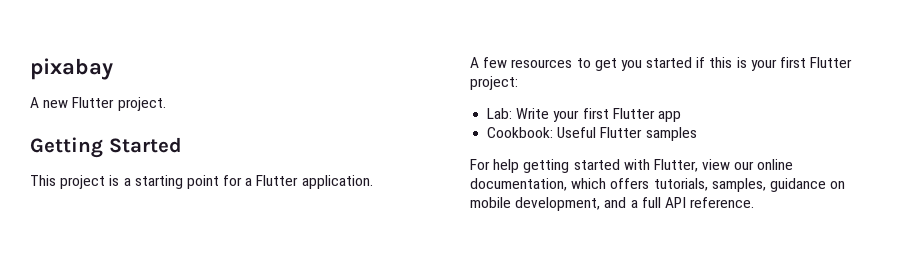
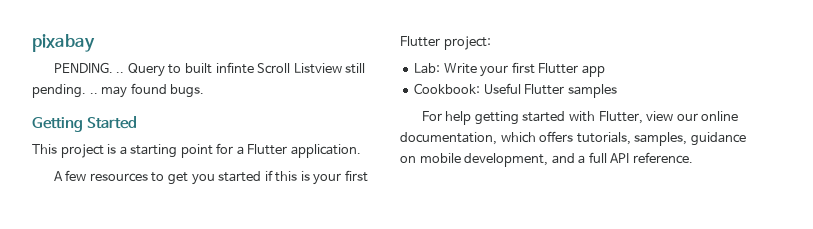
[30,97,166,111] A new Flutter project. -> [53,62,366,77] [32,83,205,98] PENDING. .. Query to built infinte Scroll Listview still pending. .. may found bugs.

